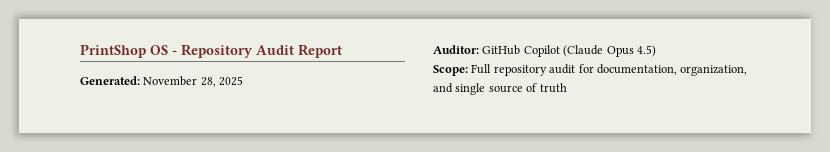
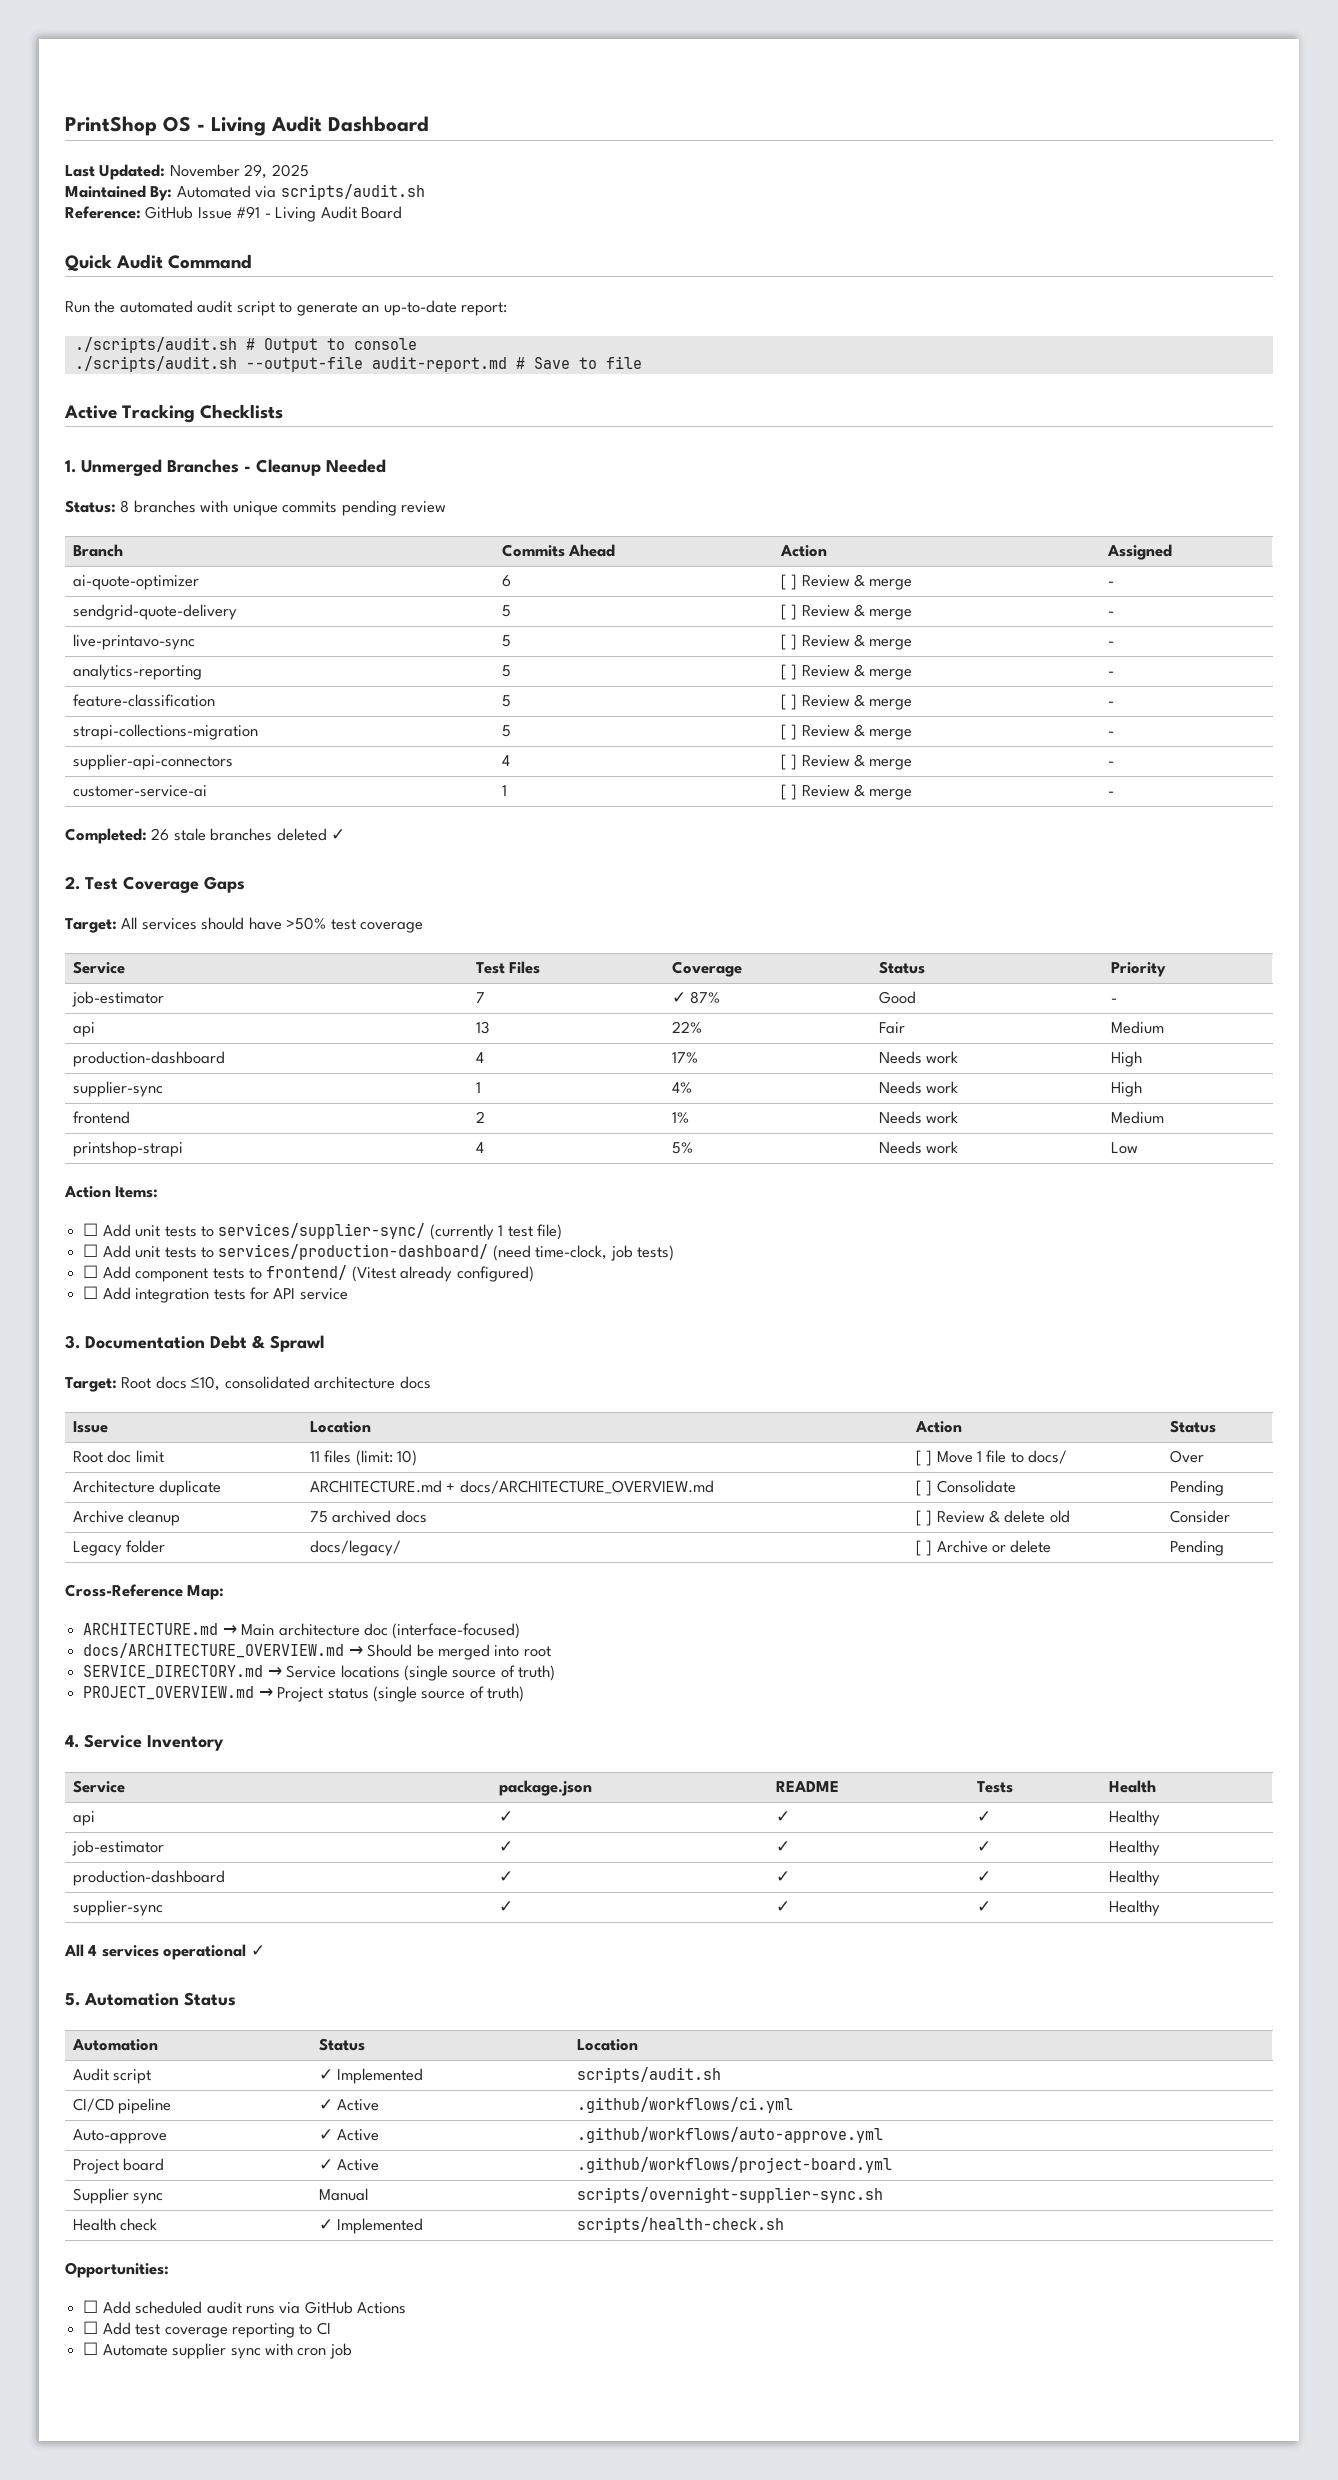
[181,44,342,58] [80,76,244,87] [433,45,656,57] [433,64,748,76] [433,83,567,95] Repository Audit Report // Generated: November 28, 2025 // Auditor: GitHub Copilot (Claude Opus 4.5) // Scope: Full repository audit for documentation, organization, and single source of truth -> [211,116,429,136] [65,164,309,180] [65,184,425,201] [65,206,403,222] [65,254,253,271] [65,300,508,316] [74,337,417,353] [74,356,642,372] [64,404,284,423] [65,459,386,476] [65,500,447,516] [72,544,123,557] [501,544,616,557] [779,545,827,557] [1106,544,1172,560] [72,575,199,590] [501,575,511,587] [780,574,913,590] [1107,581,1114,586] [72,604,237,620] [501,605,511,617] [780,604,913,620] [1107,611,1114,616] [72,634,195,650] [501,635,511,647] [780,634,913,650] [1107,641,1114,646] [72,664,202,680] [501,665,511,677] [780,664,913,680] [1107,671,1114,676] [72,694,215,707] [501,695,511,707] [780,694,913,710] [1107,701,1114,706] [72,724,258,740] [501,725,511,737] [780,724,913,740] [1107,731,1114,736] [72,754,233,770] [501,755,510,766] [780,754,913,770] [1107,761,1114,766] [72,785,207,797] [501,785,507,796] [780,784,913,800] [1107,791,1114,796] [65,828,346,844] [65,876,245,893] [65,917,424,933] [72,961,125,974] [475,961,541,974] [671,961,742,977] [878,961,925,974] [1110,962,1166,977] [71,991,164,1007] [475,992,485,1003] [671,991,721,1004] [878,991,916,1004] [1110,998,1117,1003] [72,1022,95,1037] [475,1021,490,1034] [671,1021,702,1033] [878,1022,905,1034] [1110,1021,1164,1034] [72,1051,225,1067] [475,1052,484,1063] [671,1052,698,1063] [878,1051,959,1064] [1110,1051,1142,1067] [72,1081,163,1097] [475,1082,481,1093] [671,1082,692,1093] [878,1081,959,1094] [1110,1081,1142,1097] [72,1111,130,1124] [475,1111,485,1123] [671,1112,689,1123] [878,1111,959,1124] [1110,1111,1164,1124] [72,1141,183,1157] [475,1142,484,1153] [671,1142,693,1154] [878,1141,959,1154] [1110,1142,1138,1154] [64,1186,159,1198] [83,1223,563,1240] [83,1244,675,1261] [83,1265,534,1282] [83,1286,348,1303] [65,1335,324,1352] [65,1376,431,1392] [72,1421,108,1433] [309,1421,371,1433] [914,1421,962,1433] [1169,1420,1216,1433] [72,1450,164,1463] [309,1450,418,1466] [915,1450,1068,1466] [1169,1450,1204,1463] [72,1480,222,1496] [309,1480,714,1494] [915,1480,1016,1496] [1169,1480,1224,1496] [72,1510,181,1526] [309,1510,427,1523] [915,1510,1070,1526] [1169,1510,1230,1523] [72,1540,166,1556] [309,1540,401,1556] [915,1540,1052,1556] [1169,1540,1224,1556] [65,1584,225,1600] [83,1623,521,1639] [83,1643,551,1660] [83,1665,556,1681] [83,1686,525,1702] [65,1734,224,1751] [72,1780,125,1793] [498,1780,592,1796] [775,1781,839,1792] [976,1781,1013,1793] [1108,1780,1156,1793] [72,1811,95,1826] [498,1811,513,1822] [775,1811,790,1822] [976,1811,991,1822] [1108,1810,1160,1826] [71,1840,164,1856] [498,1841,513,1852] [775,1841,790,1852] [976,1841,991,1852] [1108,1840,1160,1856] [72,1870,225,1886] [498,1871,513,1882] [775,1871,790,1882] [976,1871,991,1882] [1108,1870,1160,1886] [72,1900,163,1916] [498,1901,513,1912] [775,1901,790,1912] [976,1901,991,1912] [1108,1900,1160,1916] [64,1944,265,1960] [65,1992,236,2006] [71,2039,158,2051] [318,2038,365,2051] [576,2039,638,2051] [72,2068,152,2084] [318,2068,424,2084] [576,2067,721,2083] [72,2098,172,2114] [318,2099,380,2111] [576,2097,793,2113] [72,2129,167,2144] [318,2129,380,2141] [576,2127,883,2143] [72,2158,165,2174] [318,2159,380,2171] [576,2157,892,2173] [72,2188,164,2204] [318,2188,368,2201] [576,2187,883,2203] [72,2218,158,2231] [318,2218,424,2234] [576,2217,784,2233] [65,2262,169,2278] [83,2300,407,2314] [83,2321,331,2338] [83,2342,352,2359] Living Audit Dashboard // Last Updated: November 29, 2025 // Maintained By: Automated via scripts/audit.sh // Reference: GitHub Issue #91 - Living Audit Board // Quick Audit Command // Run the automated audit script to generate an up-to-date report: // ./scripts/audit.sh # Output to console // ./scripts/audit.sh --output-file audit-report.md # Save to file // Active Tracking Checklists // 1. Unmerged Branches - Cleanup Needed // Status: 8 branches with unique commits pending review // Branch | Commits Ahead | Action | Assigned // ai-quote-optimizer | 6 | [ ] Review & merge | - // sendgrid-quote-delivery | 5 | [ ] Review & merge | - // live-printavo-sync | 5 | [ ] Review & merge | - // analytics-reporting | 5 | [ ] Review & merge | - // feature-classification | 5 | [ ] Review & merge | - // strapi-collections-migration | 5 | [ ] Review & merge | - // supplier-api-connectors | 4 | [ ] Review & merge | - // customer-service-ai | 1 | [ ] Review & merge | - // Completed: 26 stale branches deleted ✓ // 2. Test Coverage Gaps // Target: All services should have >50% test coverage // Service | Test Files | Coverage | Status | Priority // job-estimator | 7 | ✓ 87% | Good | - // api | 13 | 22% | Fair | Medium // production-dashboard | 4 | 17% | Needs work | High // supplier-sync | 1 | 4% | Needs work | High // frontend | 2 | 1% | Needs work | Medium // printshop-strapi | 4 | 5% | Needs work | Low // Action Items: // ☐ Add unit tests to services/supplier-sync/ (currently 1 test file) // ☐ Add unit tests to services/production-dashboard/ (need time-clock, job tests) // ☐ Add component tests to frontend/ (Vitest already configured) // ☐ Add integration tests for API service // 3. Documentation Debt & Sprawl // Target: Root docs ≤10, consolidated architecture docs // Issue | Location | Action | Status // Root doc limit | 11 files (limit: 10) | [ ] Move 1 file to docs/ | Over // Architecture duplicate | ARCHITECTURE.md + docs/ARCHITECTURE_OVERVIEW.md | [ ] Consolidate | Pending // Archive cleanup | 75 archived docs | [ ] Review & delete old | Consider // Legacy folder | docs/legacy/ | [ ] Archive or delete | Pending // Cross-Reference Map: // ARCHITECTURE.md → Main architecture doc (interface-focused) // docs/ARCHITECTURE_OVERVIEW.md → Should be merged into root // SERVICE_DIRECTORY.md → Service locations (single source of truth) // PROJECT_OVERVIEW.md → Project status (single source of truth) // 4. Service Inventory // Service | package.json | README | Tests | Health // api | ✓ | ✓ | ✓ | Healthy // job-estimator | ✓ | ✓ | ✓ | Healthy // production-dashboard | ✓ | ✓ | ✓ | Healthy // supplier-sync | ✓ | ✓ | ✓ | Healthy // All 4 services operational ✓ // 5. Automation Status // Automation | Status | Location // Audit script | ✓ Implemented | scripts/audit.sh // CI/CD pipeline | ✓ Active | .github/workflows/ci.yml // Auto-approve | ✓ Active | .github/workflows/auto-approve.yml // Project board | ✓ Active | .github/workflows/project-board.yml // Supplier sync | Manual | scripts/overnight-supplier-sync.sh // Health check | ✓ Implemented | scripts/health-check.sh // Opportunities: // ☐ Add scheduled audit runs via GitHub Actions // ☐ Add test coverage reporting to CI // ☐ Automate supplier sync with cron job

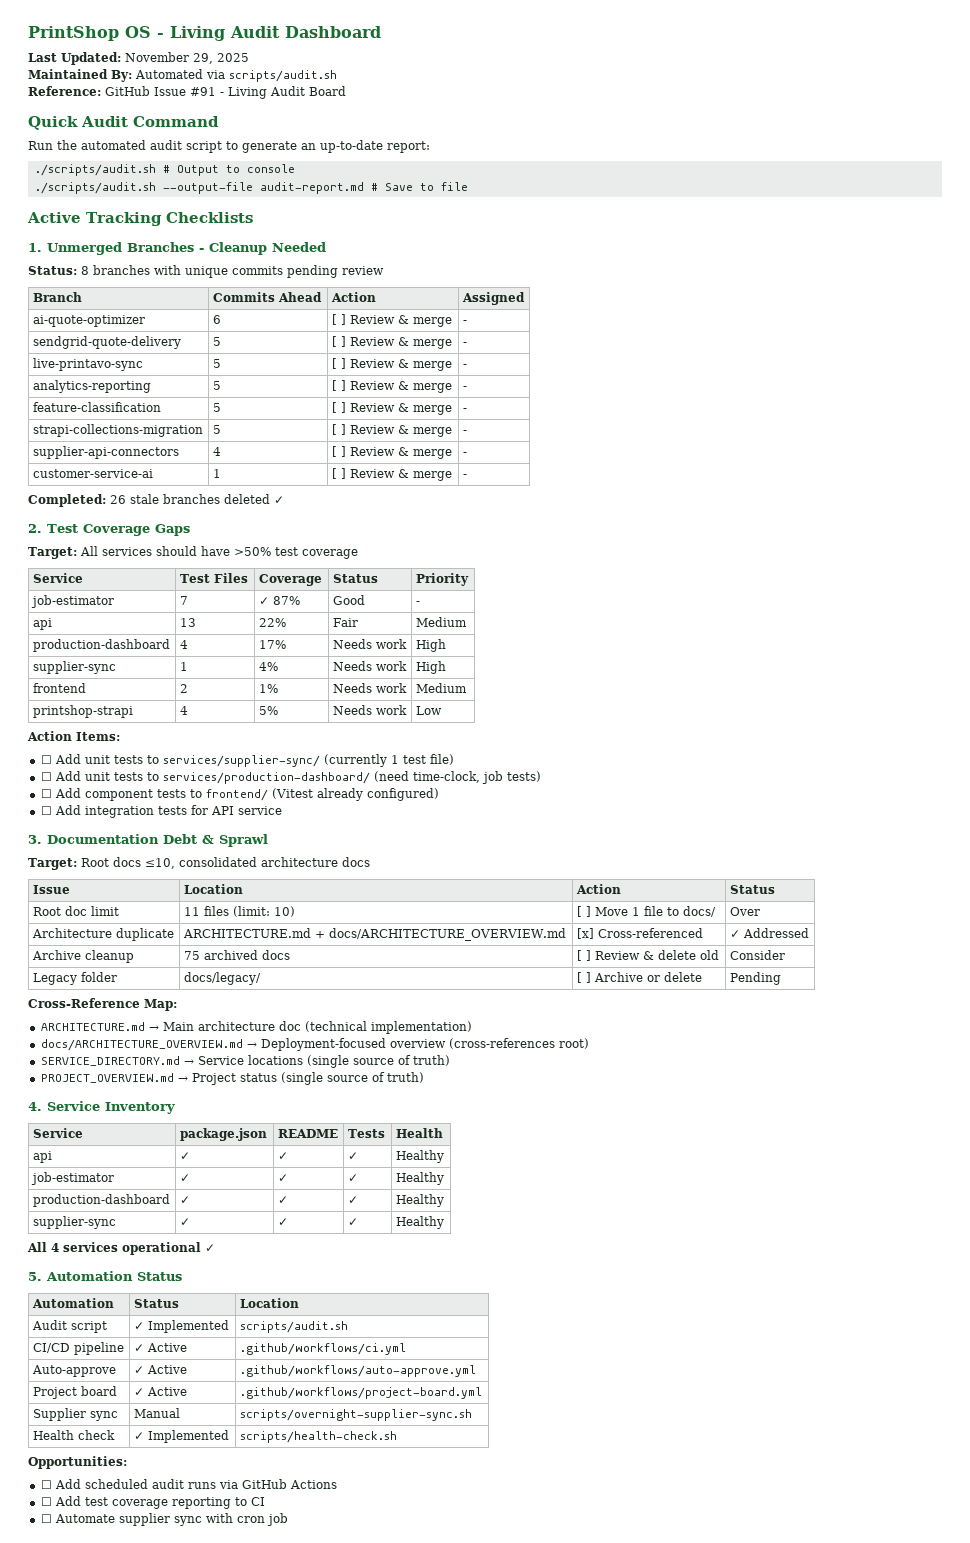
[915,1480,1016,1496] [1169,1480,1224,1496] [ ] Consolidate | Pending -> [576,928,703,939] [729,928,809,938] [x] Cross-referenced | ✓ Addressed
[392,1623,521,1639] (interface-focused) -> [304,1021,472,1034] (technical implementation)
[367,1644,551,1660] Should be merged into root -> [260,1038,589,1051] Deployment-focused overview (cross-references root)

